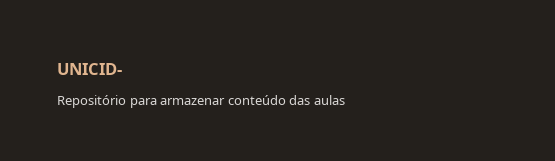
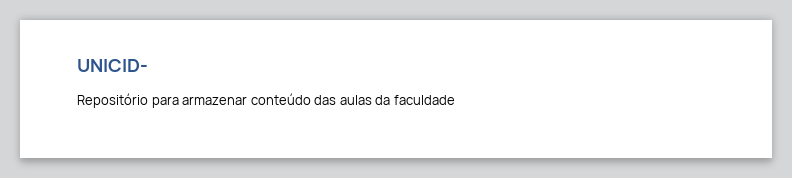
(345, 100) none -> [375,95,455,105] da faculdade

